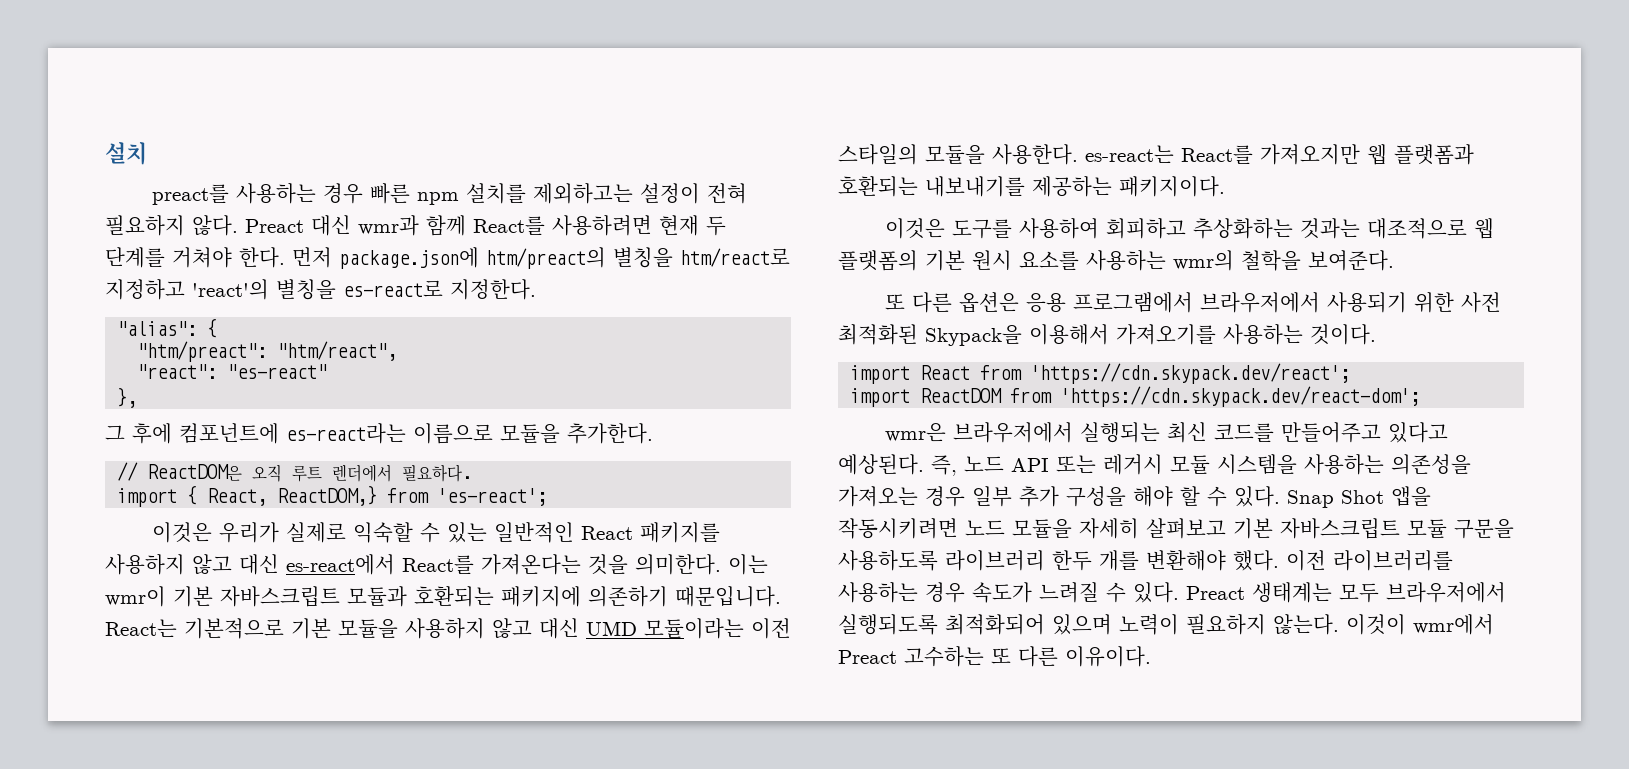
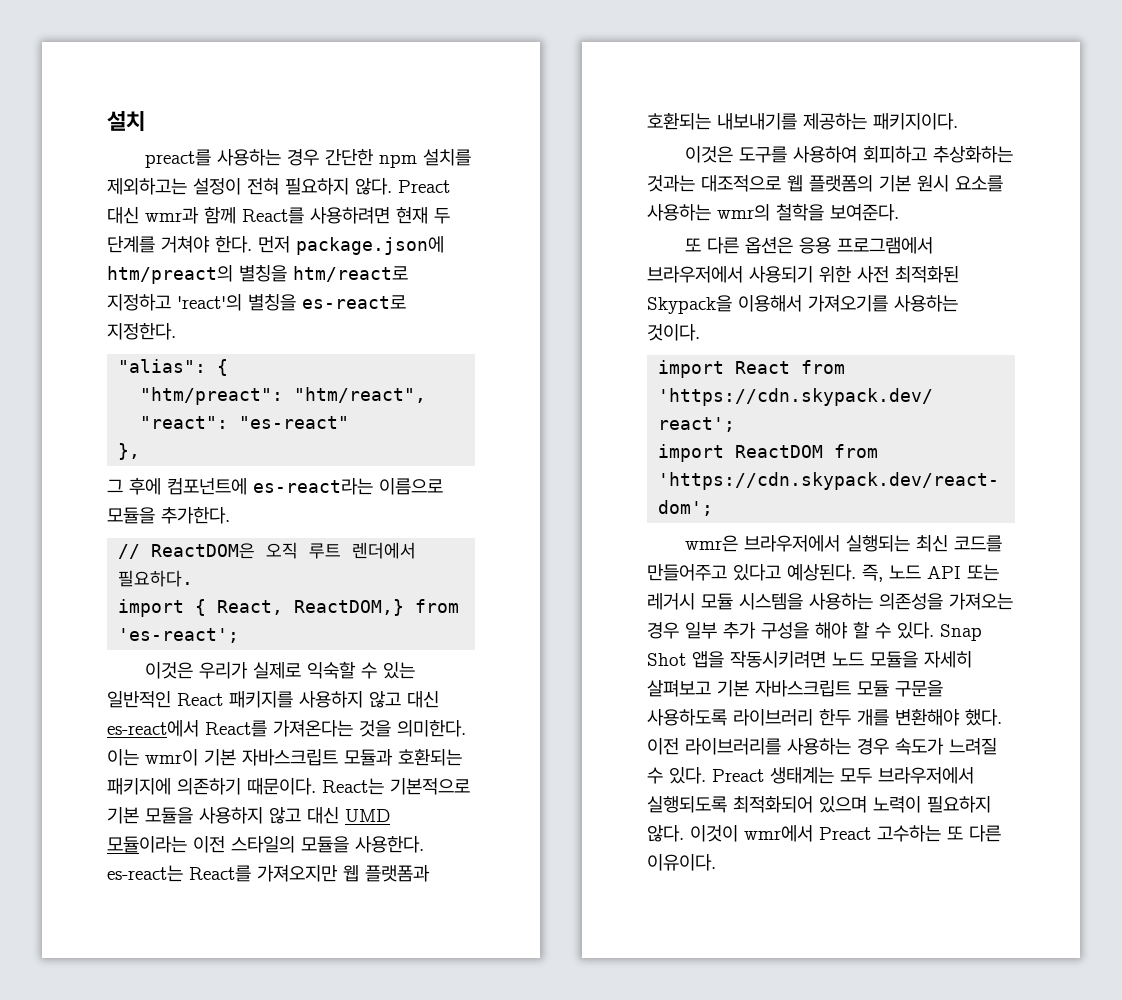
[369,183,410,204] 빠른 -> [324,149,374,166] 간단한
[675,586,781,607] 때문입니다. -> [247,778,316,795] 때문이다.
[1273,614,1339,635] 않는다. -> [647,825,684,842] 않다.

